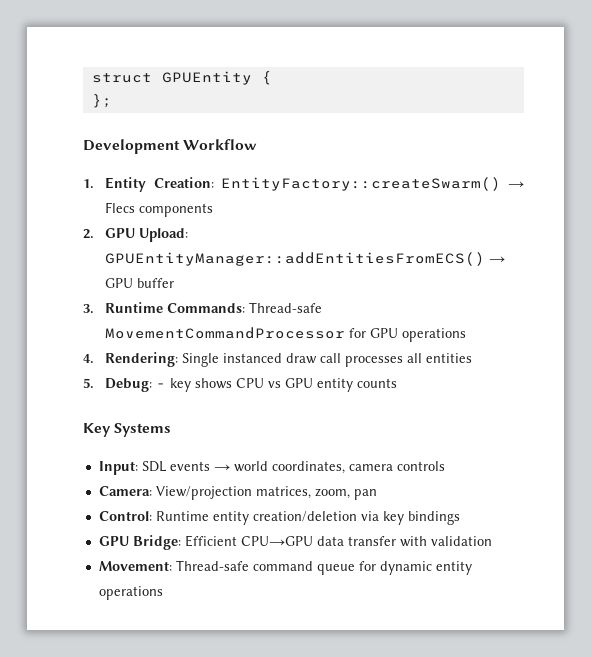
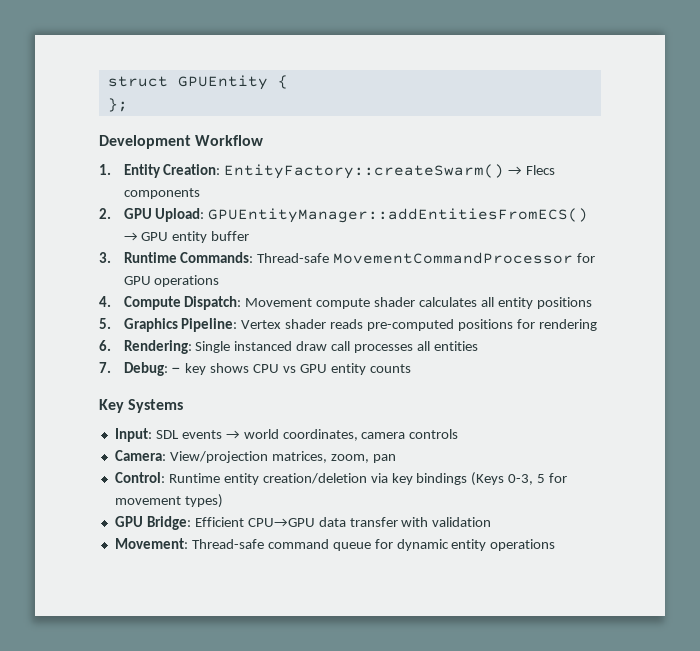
(134, 283) none -> [172,231,208,243] entity
(94, 359) none -> [123,296,592,310] [99,318,597,332] [99,340,111,351] Compute Dispatch: Movement compute shader calculates all entity positions // 5. Graphics Pipeline: Vertex shader reads pre-computed positions for rendering // 6.
[83,378,94,389] 5. -> [99,362,111,373] 7.
(460, 518) none -> [471,472,568,486] [114,494,223,508] (Keys 0-3, 5 for movement types)

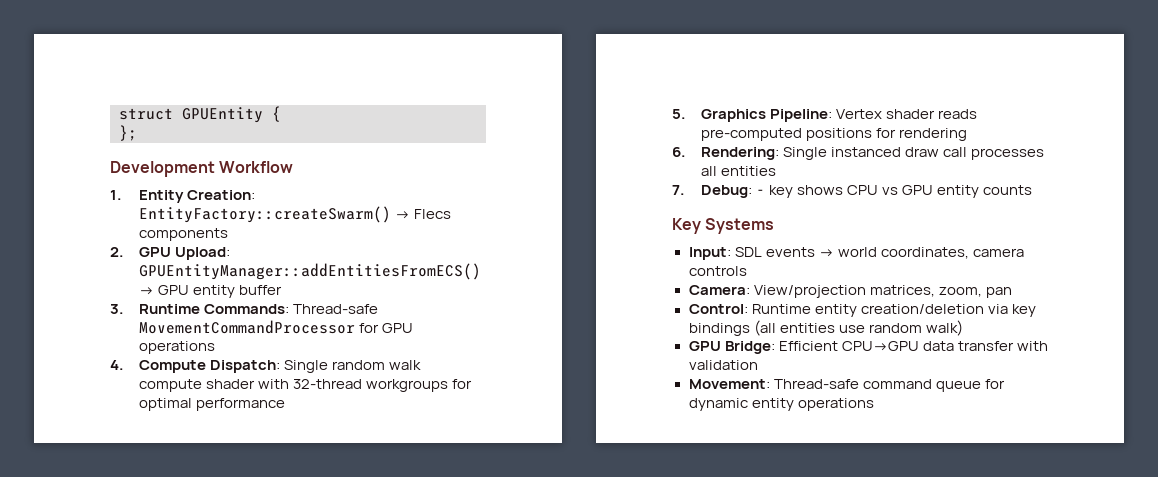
[245,297,592,309] Movement compute shader calculates all entity positions -> [283,360,421,373] [138,379,472,392] [138,398,285,411] Single random walk compute shader with 32-thread workgroups for optimal performance
[471,472,568,486] [114,494,223,508] (Keys 0-3, 5 for movement types) -> [753,320,963,336] (all entities use random walk)

